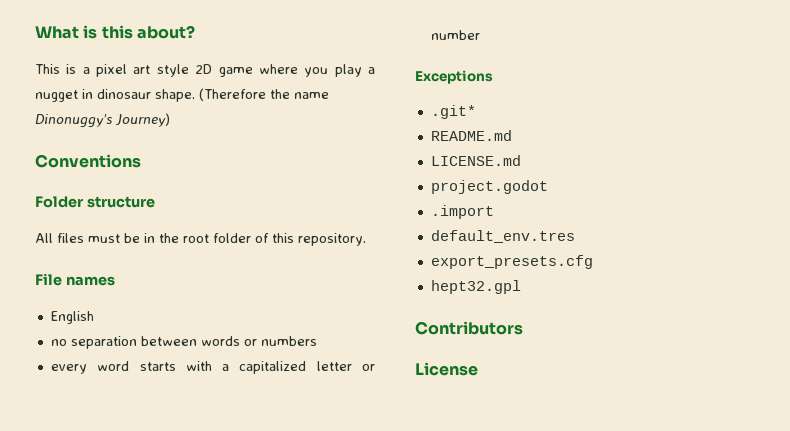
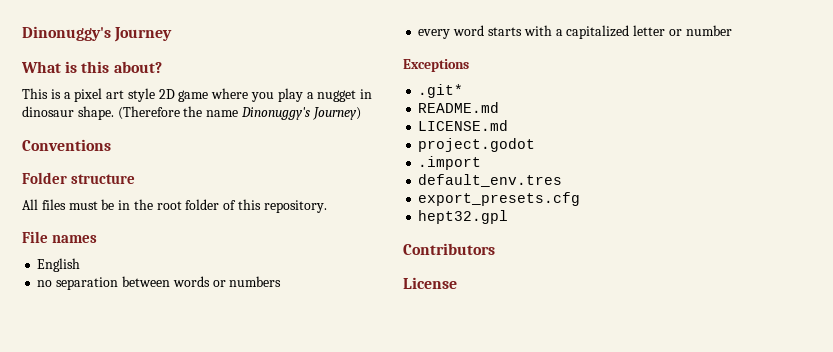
(35, 32) none -> [22,26,173,42] Dinonuggy's Journey //

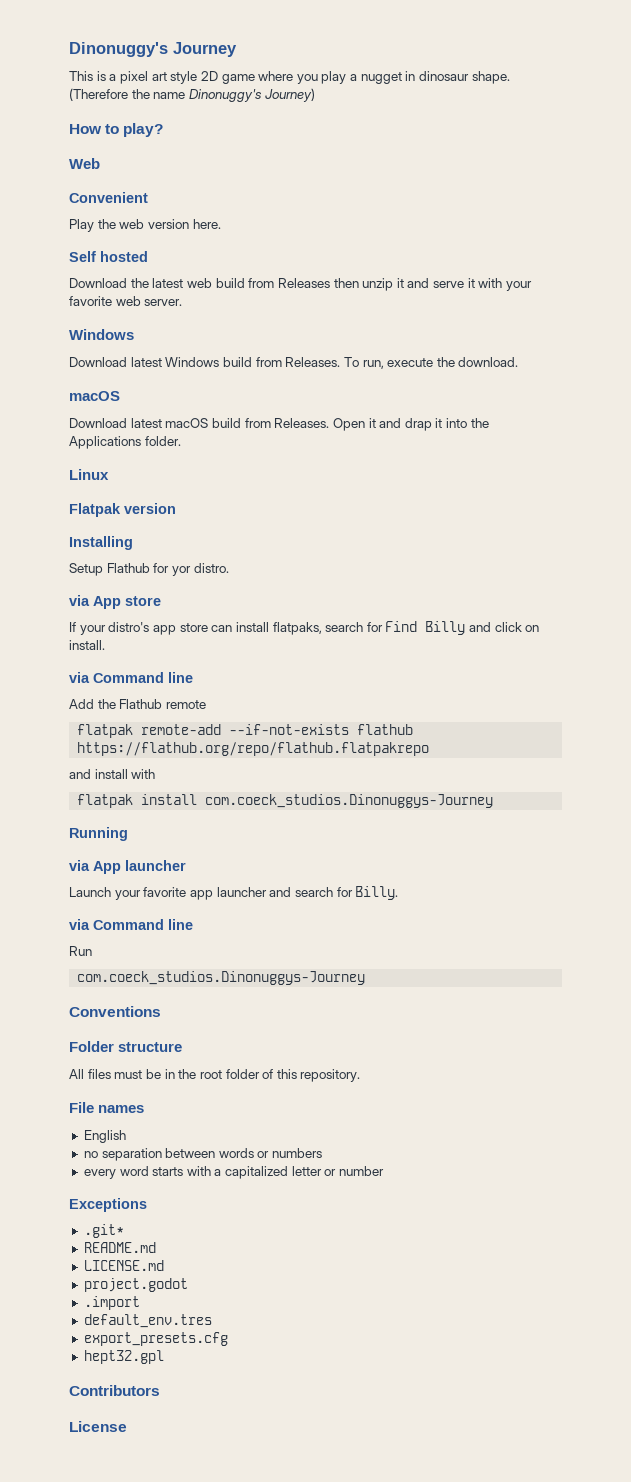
[21,61,162,73] // What is this about? -> (237, 49) none
(361, 113) none -> [69,123,164,137] [69,158,100,169] [69,192,148,203] [69,219,221,232] [69,251,148,262] [69,278,533,291] [69,296,183,306] [69,329,134,340] [69,357,519,369] [69,391,120,401] [69,418,489,431] [69,436,181,449] [69,469,109,480] [69,503,176,517] [69,536,133,550] [69,563,229,576] [69,595,161,609] [69,621,540,635] [69,640,105,650] [69,672,193,683] [69,699,206,709] [77,724,414,738] [77,742,430,756] [69,769,156,779] [77,794,494,808] [69,827,128,841] [69,860,186,874] [69,886,399,900] [69,919,193,930] [69,946,92,956] [77,971,366,985] // How to play? // Web // Convenient // Play the web version here. // Self hosted // Download the latest web build from Releases then unzip it and serve it with your favorite web server. // Windows // Download latest Windows build from Releases. To run, execute the download. // macOS // Download latest macOS build from Releases. Open it and drap it into the Applications folder. // Linux // Flatpak version // Installing // Setup Flathub for yor distro. // via App store // If your distro's app store can install flatpaks, search for Find Billy and click on install. // via Command line // Add the Flathub remote // flatpak remote-add --if-not-exists flathub https://flathub.org/repo/flathub.flatpakrepo // and install with // flatpak install com.coeck_studios.Dinonuggys-Journey // Running // via App launcher // Launch your favorite app launcher and search for Billy. // via Command line // Run // com.coeck_studios.Dinonuggys-Journey

